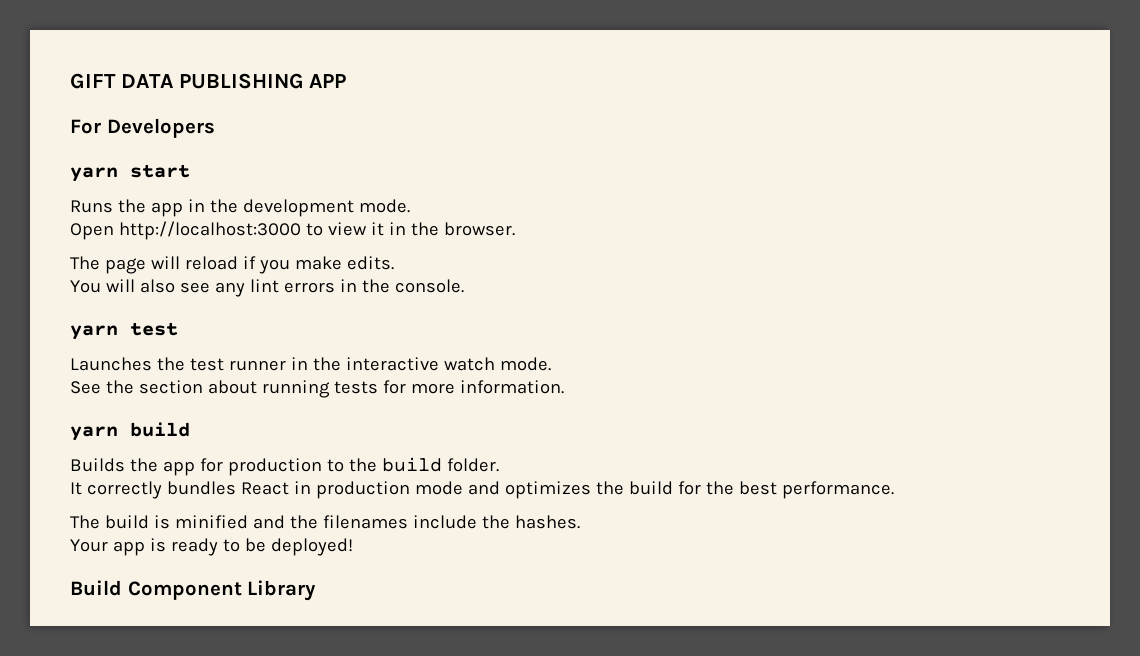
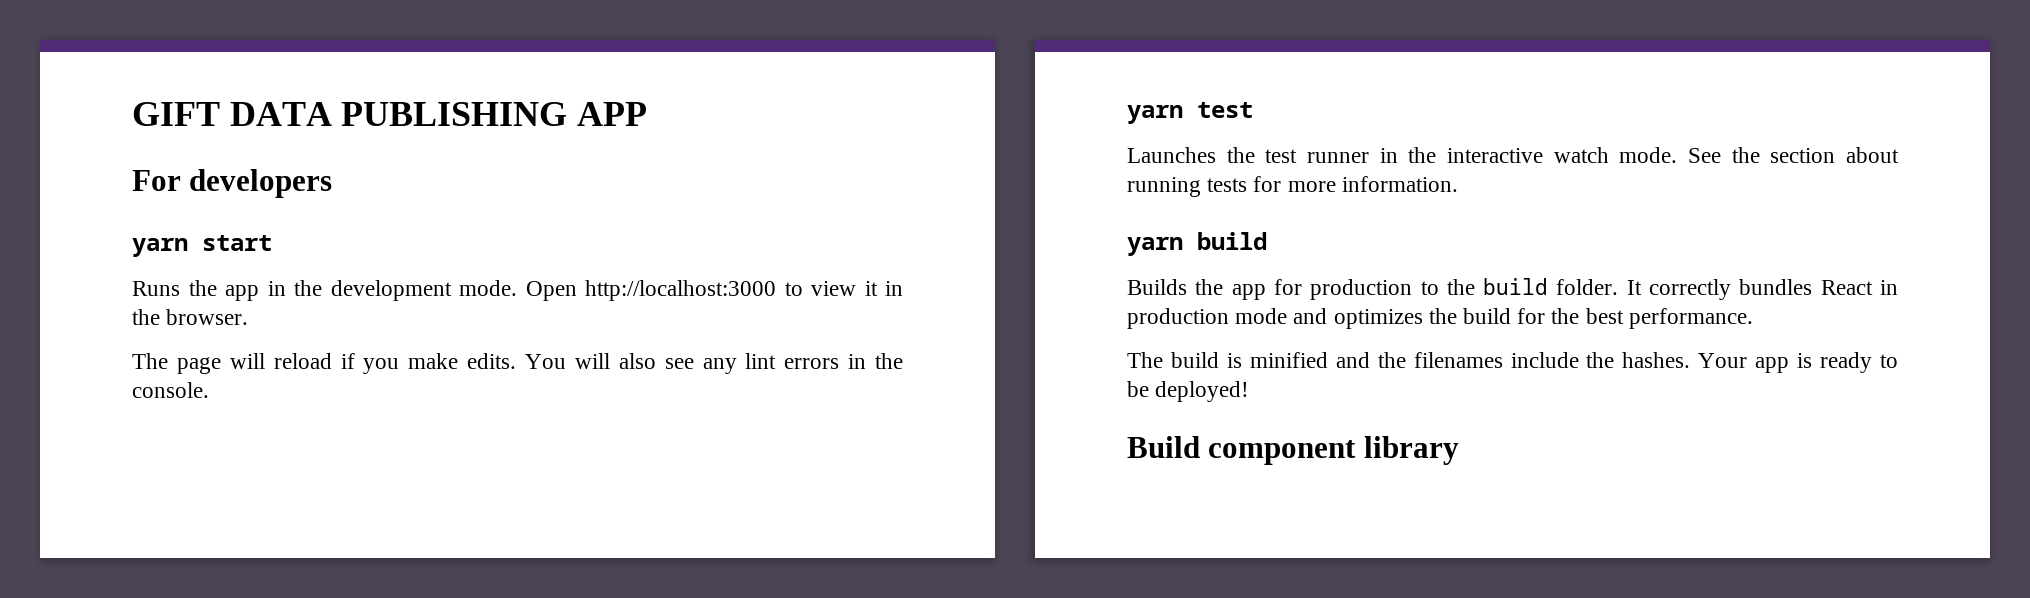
[106,118,215,138] Developers -> [189,169,333,198] developers
(410, 206) // -> (517, 288) none
(394, 263) // -> (517, 361) none
(551, 364) // -> (1678, 155) none
(499, 465) // -> (1619, 287) none
(580, 522) // -> (1691, 360) none
[127,580,317,601] Component Library -> [1208,436,1459,465] component library

